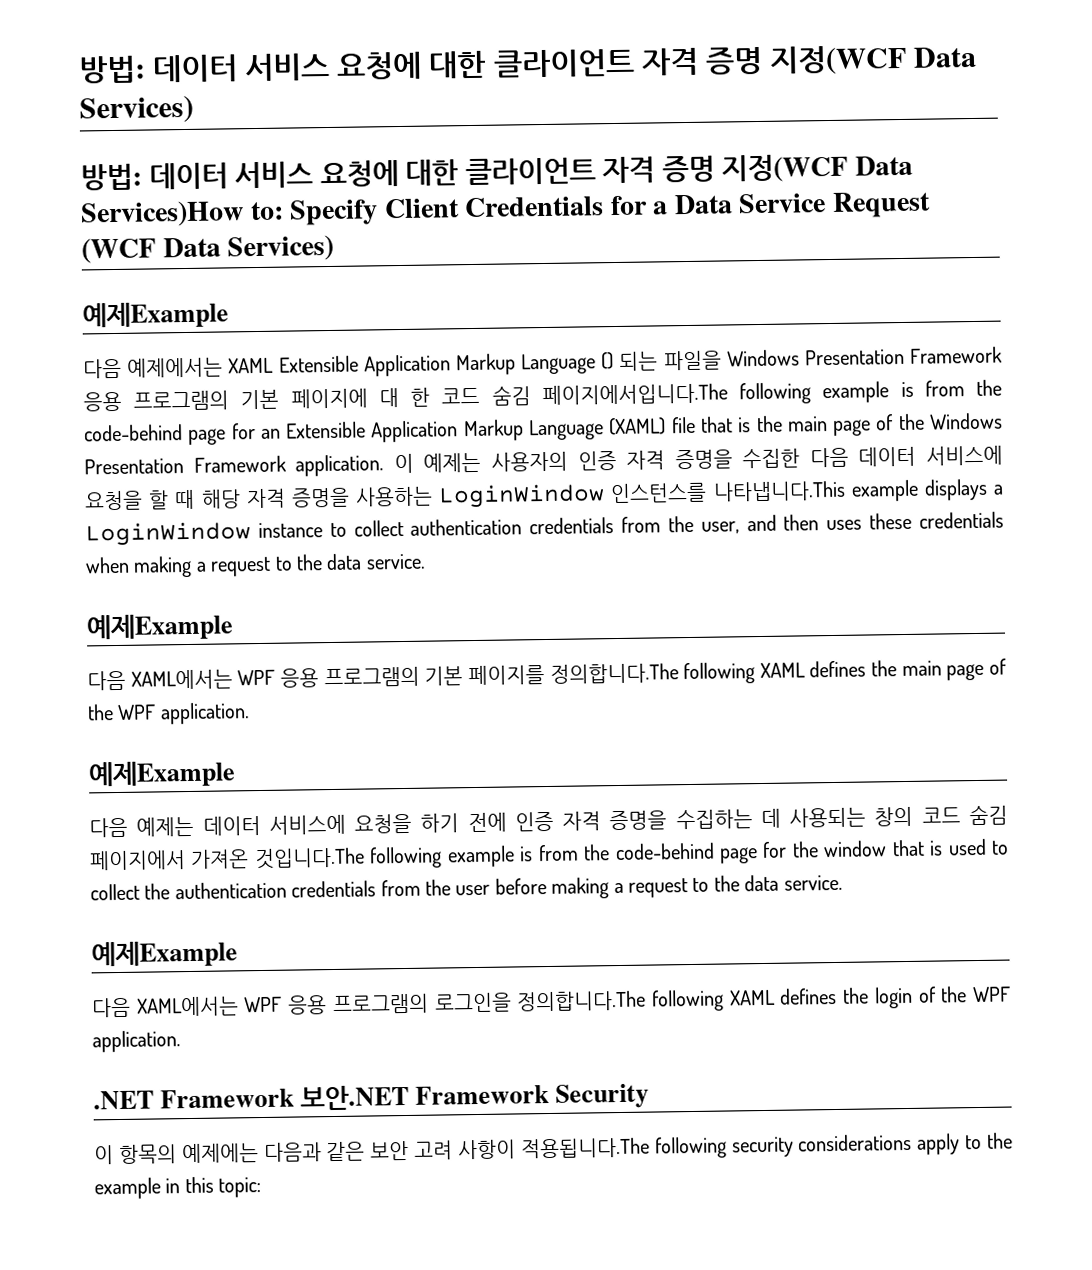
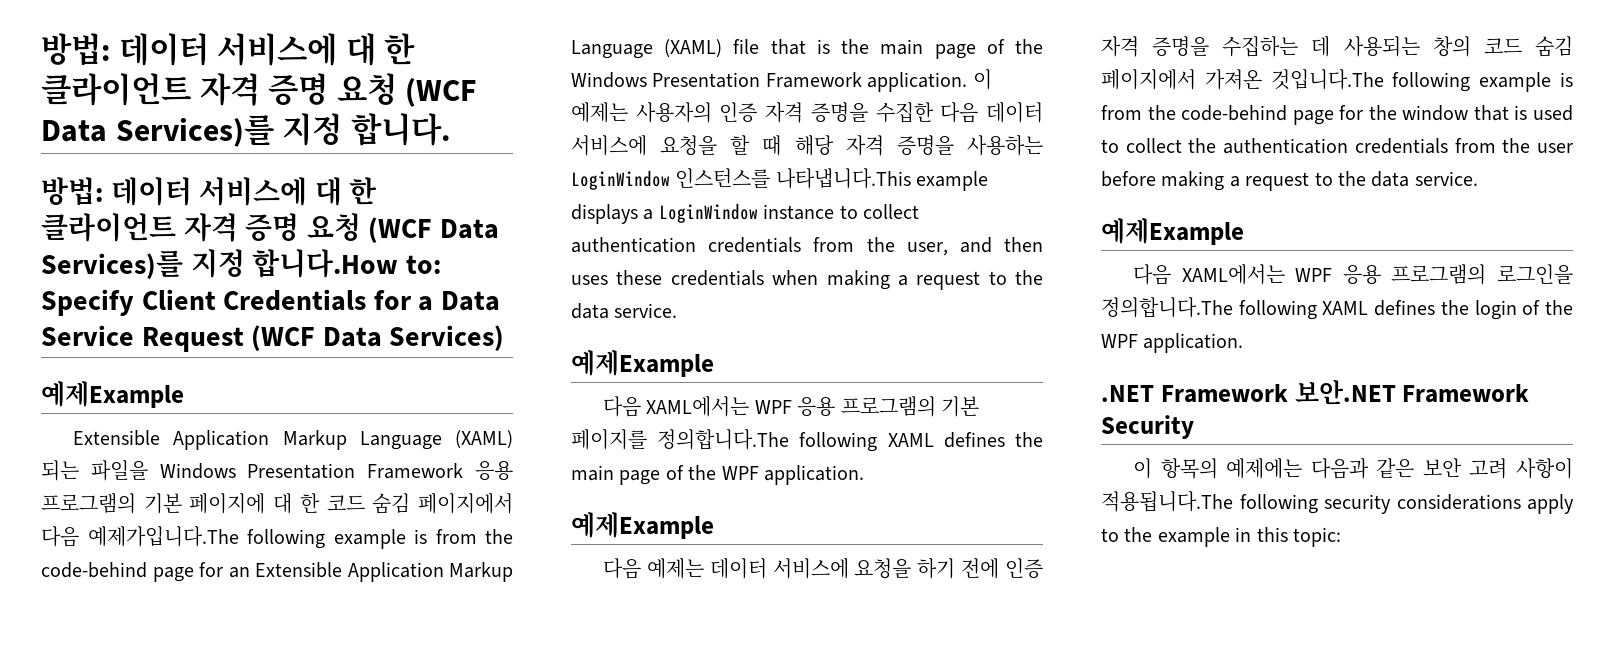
[78,44,977,84] [79,95,194,124] [80,153,914,191] [80,200,244,228] 방법: 데이터 서비스 요청에 대한 클라이언트 자격 증명 지정(WCF Data Services) // 방법: 데이터 서비스 요청에 대한 클라이언트 자격 증명 지정(WCF Data Services)How -> [41,33,416,66] [41,73,478,107] [41,113,450,147] [41,177,378,206] [41,213,499,243] [41,249,399,279] 방법: 데이터 서비스에 대 한 클라이언트 자격 증명 요청 (WCF Data Services)를 지정 합니다. // 방법: 데이터 서비스에 대 한 클라이언트 자격 증명 요청 (WCF Data Services)를 지정 합니다.How
[83,352,615,379] 다음 예제에서는 XAML Extensible Application Markup Language () -> [73,430,513,450] Extensible Application Markup Language (XAML)
[541,383,728,406] 페이지에서입니다.The -> [418,493,513,514] [41,526,239,547] 페이지에서 다음 예제가입니다.The

